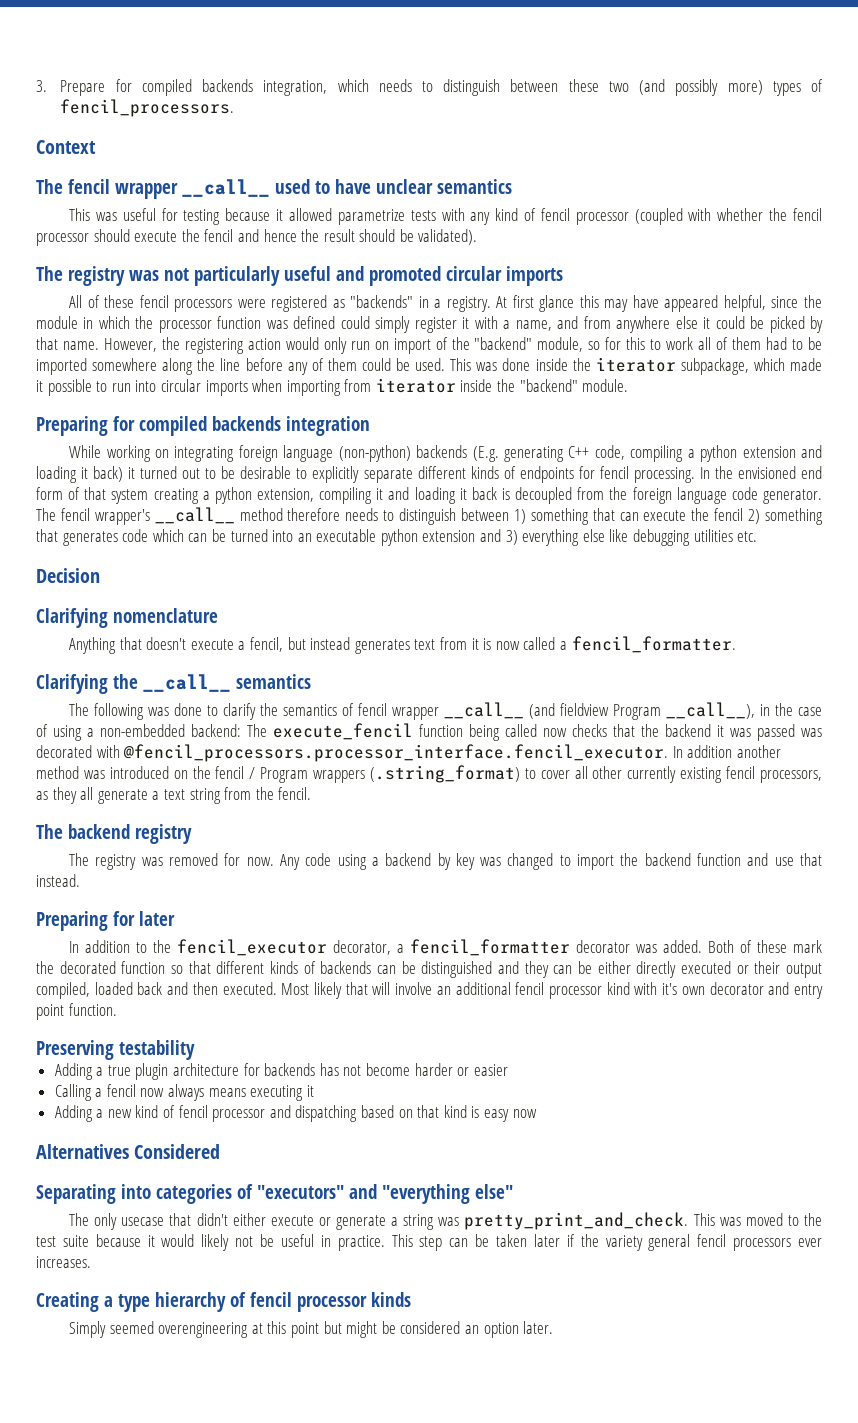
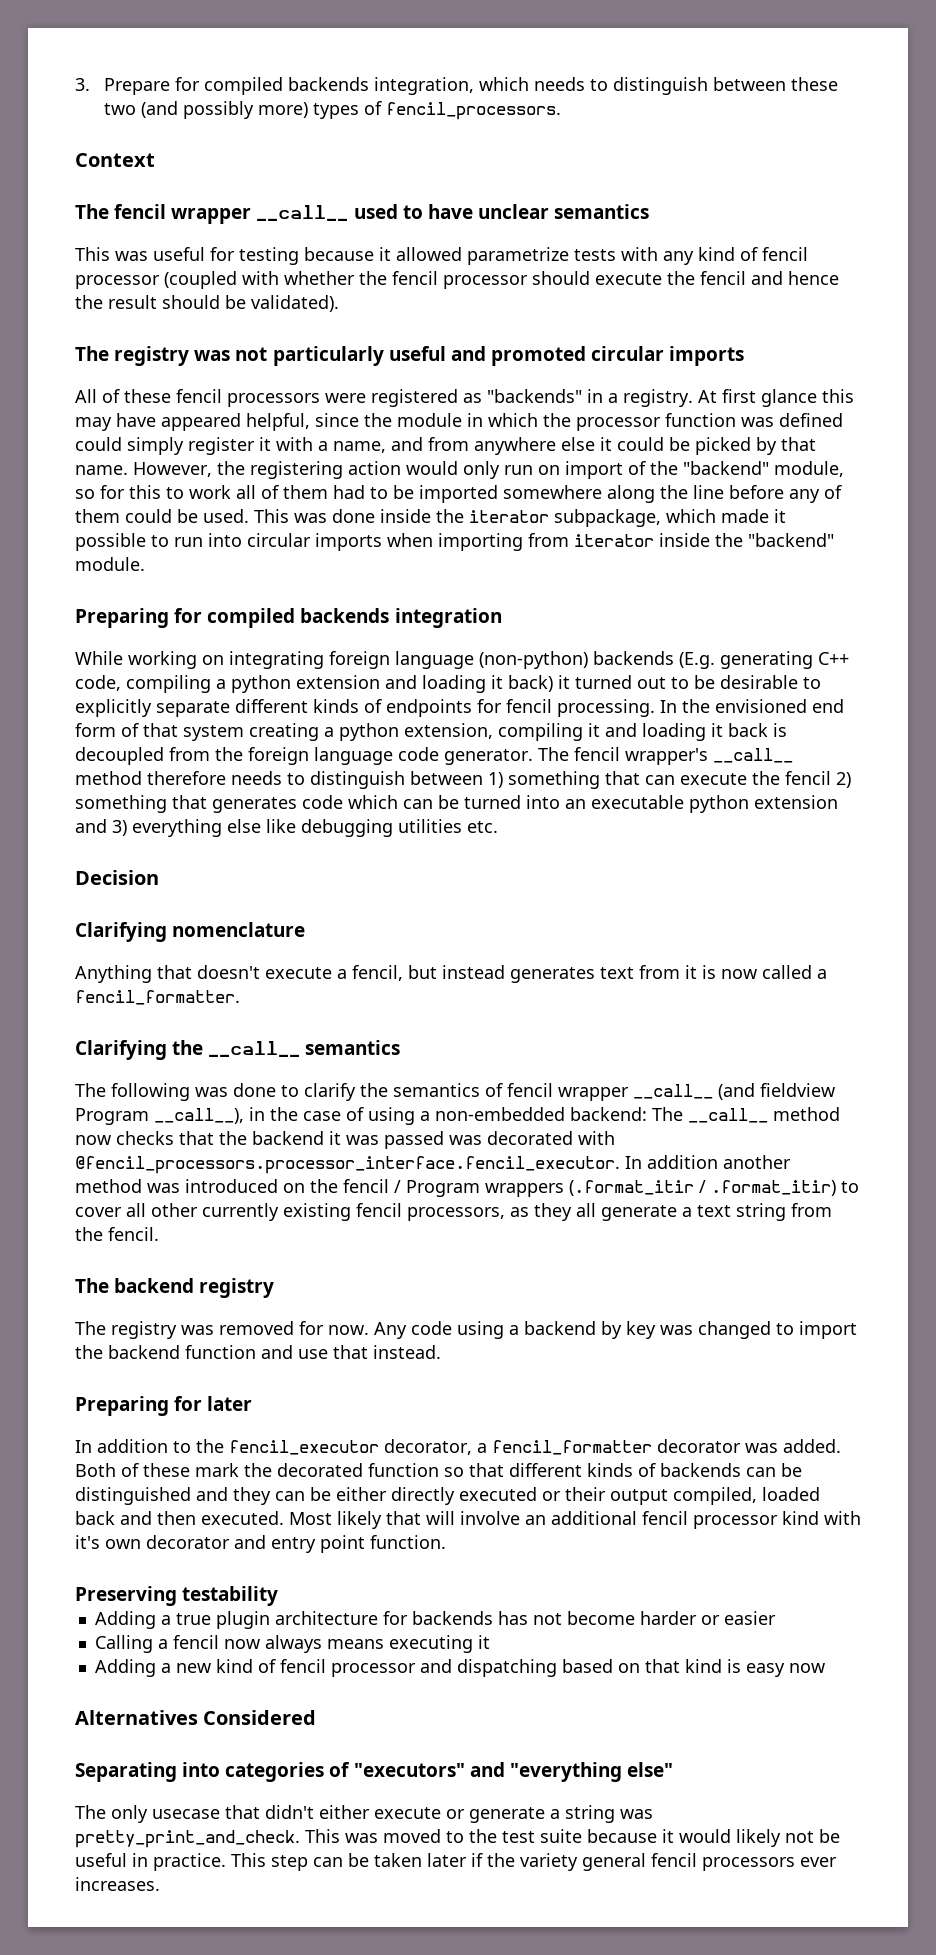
[273,723,537,741] execute_fencil function being called -> [688,1107,840,1123] __call__ method
[369,765,520,783] (.string_format) -> [569,1180,836,1196] (.format_itir / .format_itir)
[36,1292,411,1312] [69,1321,554,1338] // Creating a type hierarchy of fencil processor kinds // Simply seemed overengineering at this point but might be considered an option later. -> (160, 1884) none

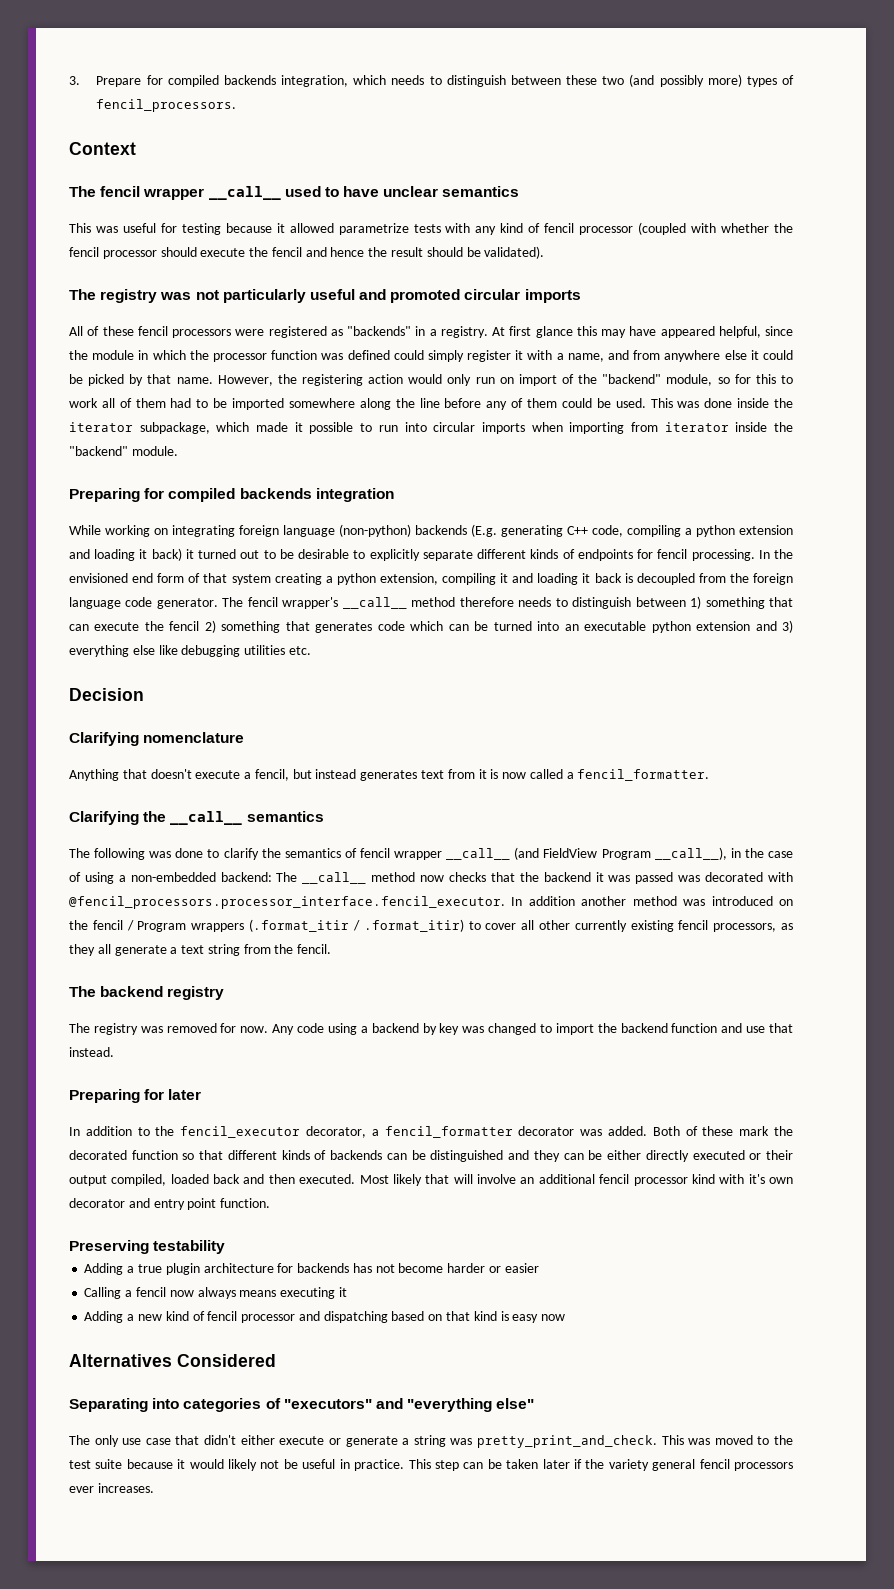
[760,1083,835,1097] fieldview -> [543,848,598,858] FieldView
[152,1809,220,1819] usecase -> [122,1438,171,1445] use case

